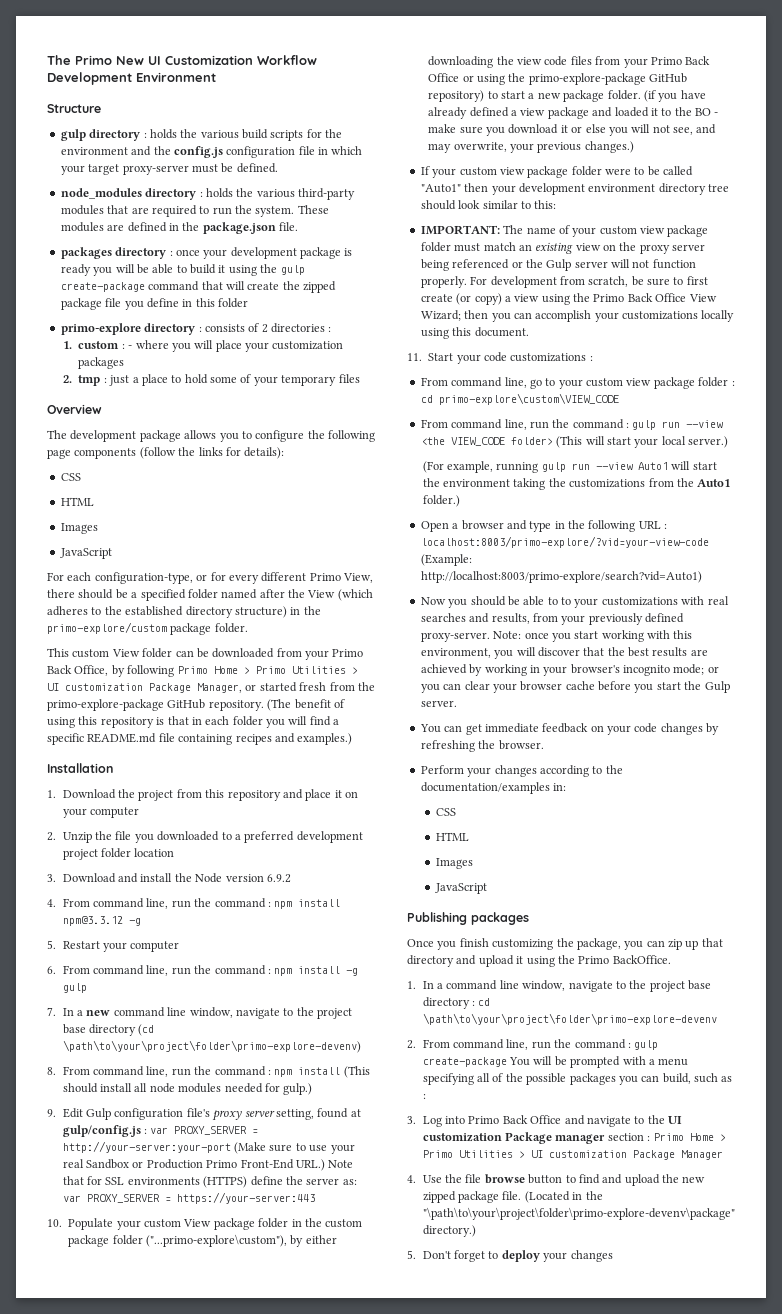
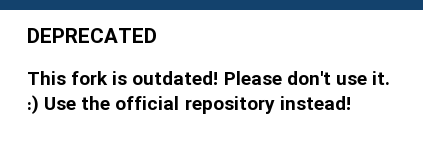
[47,55,317,65] [47,72,216,85] [47,104,101,113] [60,129,343,141] [60,146,363,158] [60,163,278,175] [60,188,355,200] [60,205,329,217] [60,222,298,234] [60,247,353,259] [60,264,305,276] [60,281,336,293] [60,298,248,310] [60,323,332,335] [62,340,344,352] [78,357,125,369] [62,374,360,386] [47,404,102,414] [47,430,375,442] [47,447,285,459] [60,473,81,481] [60,497,94,506] [60,523,98,534] [59,548,112,559] [47,572,373,584] [47,589,373,601] [47,606,321,618] [47,622,248,635] [47,648,364,660] [47,665,358,677] [47,682,375,693] [47,699,345,711] [47,716,340,728] [47,733,353,745] [47,763,113,773] [47,789,359,801] [62,807,140,818] [47,831,363,843] [62,848,175,860] [47,873,291,883] [47,898,341,909] [62,916,141,926] [47,940,180,952] [47,965,359,976] [62,983,87,993] [47,1007,353,1019] [62,1024,155,1036] [62,1040,361,1053] [47,1066,370,1078] [62,1083,313,1095] [47,1108,361,1121] [62,1125,259,1137] [62,1141,355,1154] [62,1159,354,1171] [62,1176,357,1188] [62,1192,315,1204] [47,1218,363,1230] [68,1234,337,1247] [428,56,711,68] [428,73,688,85] [428,90,706,102] [428,107,719,119] [428,124,717,136] [428,141,634,153] [420,166,694,178] [420,183,729,195] [420,200,557,210] [420,225,709,237] [420,242,706,254] [420,259,696,271] [420,276,708,288] [420,293,717,305] [420,310,735,322] [420,327,529,339] [407,352,593,364] [420,377,735,389] [420,393,619,405] [420,419,724,430] [420,436,728,448] [422,461,717,473] [422,478,731,490] [422,495,460,507] [420,520,668,532] [420,536,709,548] [420,554,472,566] [420,571,702,583] [420,596,729,608] [420,613,684,625] [420,630,693,642] [420,647,708,659] [420,664,719,676] [420,681,730,693] [420,700,457,707] [419,723,720,735] [420,740,544,752] [420,765,623,777] [420,782,567,794] [436,808,457,816] [436,832,470,841] [436,858,474,869] [435,883,488,894] [407,912,529,925] [407,938,723,950] [407,955,671,967] [407,980,712,992] [422,997,491,1009] [422,1013,717,1025] [407,1039,659,1050] [422,1056,689,1068] [422,1073,733,1085] [422,1094,426,1099] [407,1115,683,1127] [422,1132,726,1144] [422,1150,723,1160] [407,1174,706,1186] [422,1191,603,1203] [422,1207,735,1220] [422,1225,476,1237] [407,1250,613,1262] The Primo New UI Customization Workflow Development Environment // Structure // gulp directory : holds the various build scripts for the environment and the config.js configuration file in which your target proxy-server must be defined. // node_modules directory : holds the various third-party modules that are required to run the system. These modules are defined in the package.json file. // packages directory : once your development package is ready you will be able to build it using the gulp create-package command that will create the zipped package file you define in this folder // primo-explore directory : consists of 2 directories : // 1. custom : - where you will place your customization packages // 2. tmp : just a place to hold some of your temporary files // Overview // The development package allows you to configure the following page components (follow the links for details): // CSS // HTML // Images // JavaScript // For each configuration-type, or for every different Primo View, there should be a specified folder named after the View (which adheres to the established directory structure) in the primo-explore/custom package folder. // This custom View folder can be downloaded from your Primo Back Office, by following Primo Home > Primo Utilities > UI customization Package Manager, or started fresh from the primo-explore-package GitHub repository. (The benefit of using this repository is that in each folder you will find a specific README.md file containing recipes and examples.) // Installation // 1. Download the project from this repository and place it on your computer // 2. Unzip the file you downloaded to a preferred development project folder location // 3. Download and install the Node version 6.9.2 // 4. From command line, run the command : npm install npm@3.3.12 -g // 5. Restart your computer // 6. From command line, run the command : npm install -g gulp // 7. In a new command line window, navigate to the project base directory (cd \path\to\your\project\folder\primo-explore-devenv) // 8. From command line, run the command : npm install (This should install all node modules needed for gulp.) // 9. Edit Gulp configuration file's proxy server setting, found at gulp/config.js : var PROXY_SERVER = http://your-server:your-port (Make sure to use your real Sandbox or Production Primo Front-End URL.) Note that for SSL environments (HTTPS) define the server as: var PROXY_SERVER = https://your-server:443 // 10. Populate your custom View package folder in the custom package folder ("...primo-explore\custom"), by either downloading the view code files from your Primo Back Office or using the primo-explore-package GitHub repository) to start a new package folder. (if you have already defined a view package and loaded it to the BO - make sure you download it or else you will not see, and may overwrite, your previous changes.) // If your custom view package folder were to be called "Auto1" then your development environment directory tree should look similar to this: // IMPORTANT: The name of your custom view package folder must match an existing view on the proxy server being referenced or the Gulp server will not function properly. For development from scratch, be sure to first create (or copy) a view using the Primo Back Office View Wizard; then you can accomplish your customizations locally using this document. // 11. Start your code customizations : // From command line, go to your custom view package folder : cd primo-explore\custom\VIEW_CODE // From command line, run the command : gulp run --view <the VIEW_CODE folder> (This will start your local server.) // (For example, running gulp run --view Auto1 will start the environment taking the customizations from the Auto1 folder.) // Open a browser and type in the following URL : localhost:8003/primo-explore/?vid=your-view-code (Example: http://localhost:8003/primo-explore/search?vid=Auto1) // Now you should be able to to your customizations with real searches and results, from your previously defined proxy-server. Note: once you start working with this environment, you will discover that the best results are achieved by working in your browser's incognito mode; or you can clear your browser cache before you start the Gulp server. // You can get immediate feedback on your code changes by refreshing the browser. // Perform your changes according to the documentation/examples in: // CSS // HTML // Images // JavaScript // Publishing packages // Once you finish customizing the package, you can zip up that directory and upload it using the Primo BackOffice. // 1. In a command line window, navigate to the project base directory : cd \path\to\your\project\folder\primo-explore-devenv // 2. From command line, run the command : gulp create-package You will be prompted with a menu specifying all of the possible packages you can build, such as : // 3. Log into Primo Back Office and navigate to the UI customization Package manager section : Primo Home > Primo Utilities > UI customization Package Manager // 4. Use the file browse button to find and upload the new zipped package file. (Located in the "\path\to\your\project\folder\primo-explore-devenv\package" directory.) // 5. Don't forget to deploy your changes -> [27,28,157,43] [27,71,390,85] [27,95,351,114] DEPRECATED // This fork is outdated! Please don't use it. :) Use the official repository instead!

